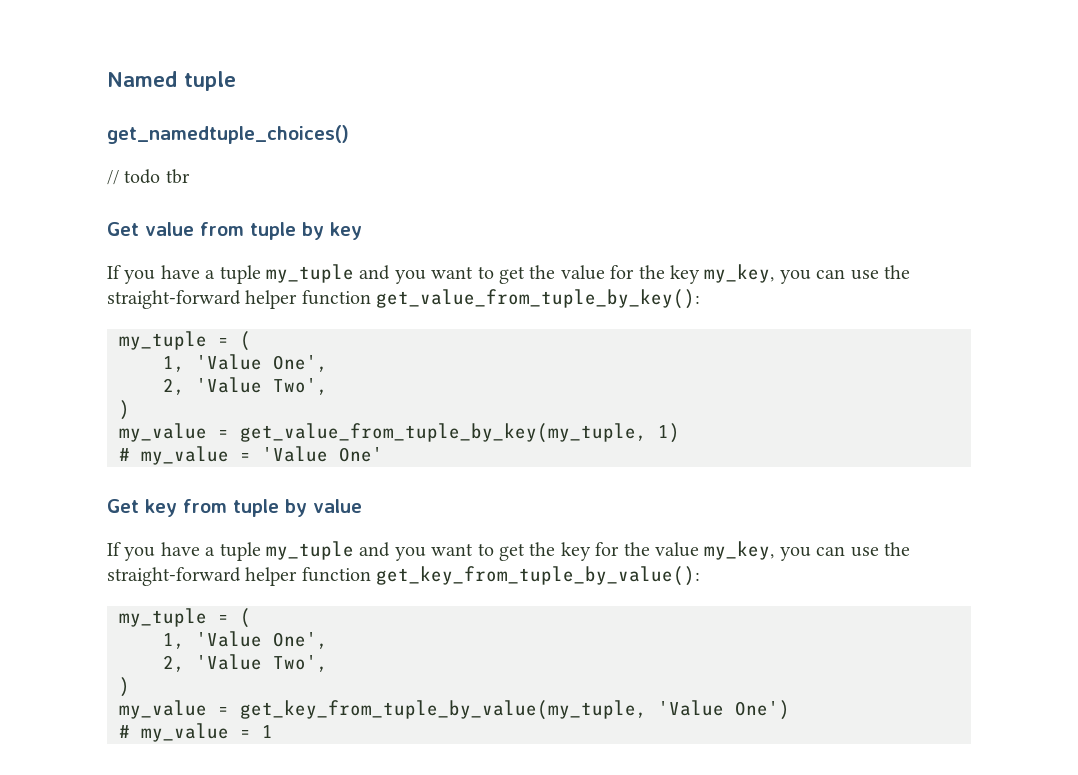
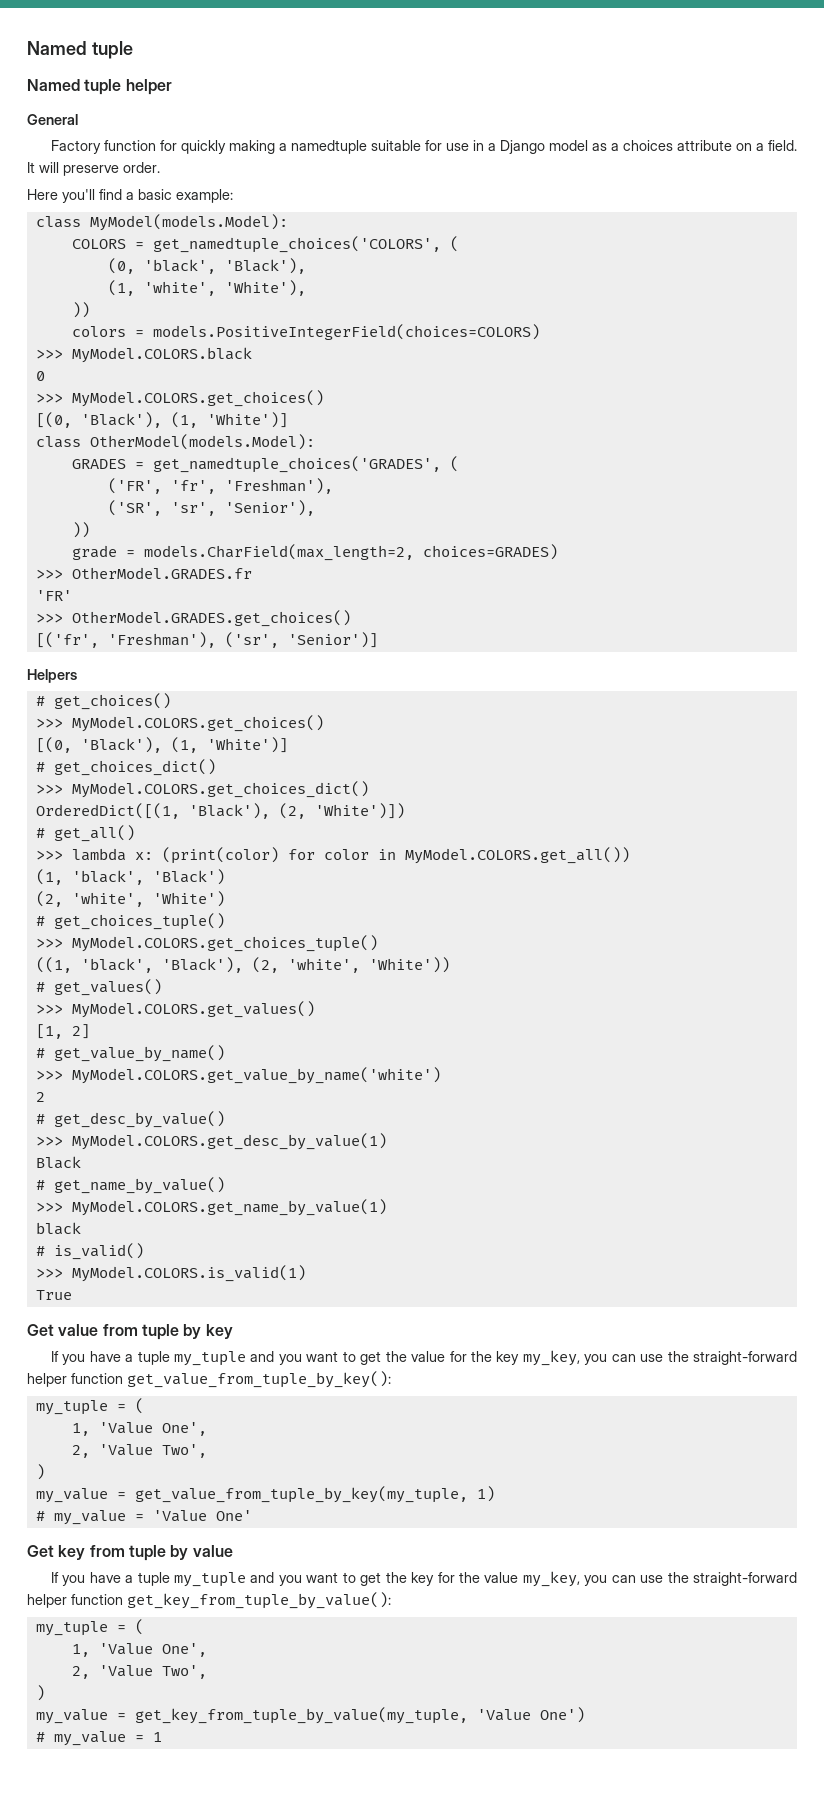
[107,125,349,144] [107,169,190,185] get_namedtuple_choices() // // todo tbr -> [27,79,172,95] [27,114,78,125] [50,140,798,154] [27,162,160,176] [27,189,233,203] [35,214,288,231] [71,236,459,253] [107,258,306,274] [107,280,306,296] [71,302,90,318] [71,324,540,340] [35,347,252,363] [35,371,45,381] [35,390,324,407] [35,412,288,428] [35,434,315,450] [71,456,459,473] [107,478,333,494] [107,500,315,516] [71,522,90,538] [71,544,558,561] [35,567,252,579] [35,590,72,601] [35,610,351,627] [35,632,378,648] [27,669,77,683] [35,693,171,710] [35,715,324,732] [35,737,288,753] [35,759,216,776] [35,781,369,798] [35,803,405,819] [35,825,135,842] [35,847,630,864] [35,869,225,885] [35,891,225,907] [35,913,225,930] [35,935,378,952] [35,957,450,973] [35,979,162,996] [35,1001,315,1018] [35,1024,90,1039] [35,1045,225,1062] [35,1067,441,1084] [35,1092,45,1102] [35,1111,225,1128] [35,1133,387,1150] [35,1156,81,1169] [35,1177,225,1194] [35,1199,387,1216] [35,1222,81,1235] [35,1243,144,1260] [35,1265,306,1282] [35,1290,72,1300] Named tuple helper // General // Factory function for quickly making a namedtuple suitable for use in a Django model as a choices attribute on a field. It will preserve order. // Here you'll find a basic example: // class MyModel(models.Model): // COLORS = get_namedtuple_choices('COLORS', ( // (0, 'black', 'Black'), // (1, 'white', 'White'), // )) // colors = models.PositiveIntegerField(choices=COLORS) // >>> MyModel.COLORS.black // 0 // >>> MyModel.COLORS.get_choices() // [(0, 'Black'), (1, 'White')] // class OtherModel(models.Model): // GRADES = get_namedtuple_choices('GRADES', ( // ('FR', 'fr', 'Freshman'), // ('SR', 'sr', 'Senior'), // )) // grade = models.CharField(max_length=2, choices=GRADES) // >>> OtherModel.GRADES.fr // 'FR' // >>> OtherModel.GRADES.get_choices() // [('fr', 'Freshman'), ('sr', 'Senior')] // Helpers // # get_choices() // >>> MyModel.COLORS.get_choices() // [(0, 'Black'), (1, 'White')] // # get_choices_dict() // >>> MyModel.COLORS.get_choices_dict() // OrderedDict([(1, 'Black'), (2, 'White')]) // # get_all() // >>> lambda x: (print(color) for color in MyModel.COLORS.get_all()) // (1, 'black', 'Black') // (2, 'white', 'White') // # get_choices_tuple() // >>> MyModel.COLORS.get_choices_tuple() // ((1, 'black', 'Black'), (2, 'white', 'White')) // # get_values() // >>> MyModel.COLORS.get_values() // [1, 2] // # get_value_by_name() // >>> MyModel.COLORS.get_value_by_name('white') // 2 // # get_desc_by_value() // >>> MyModel.COLORS.get_desc_by_value(1) // Black // # get_name_by_value() // >>> MyModel.COLORS.get_name_by_value(1) // black // # is_valid() // >>> MyModel.COLORS.is_valid(1) // True

